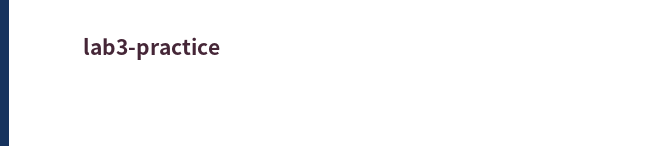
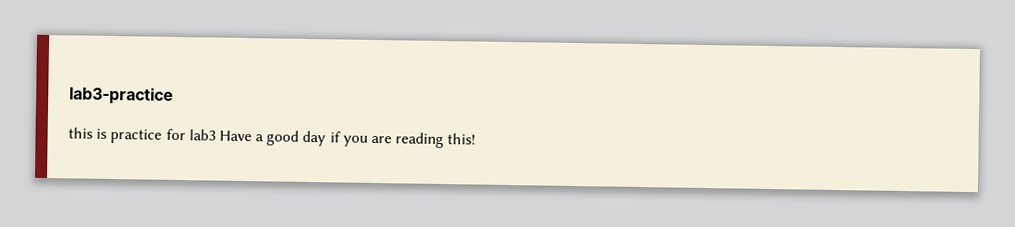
(220, 48) none -> [68,127,477,149] // this is practice for lab3 Have a good day if you are reading this!

